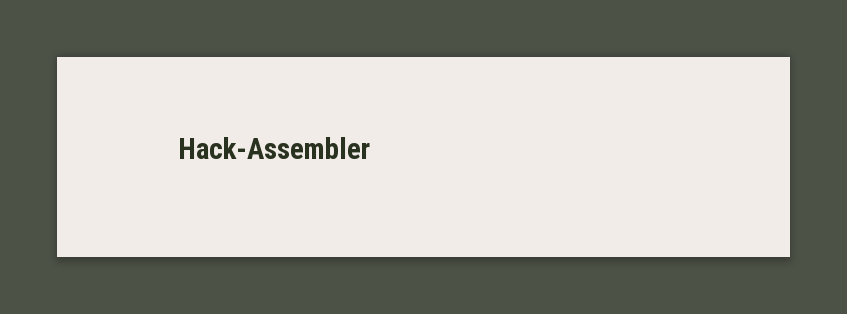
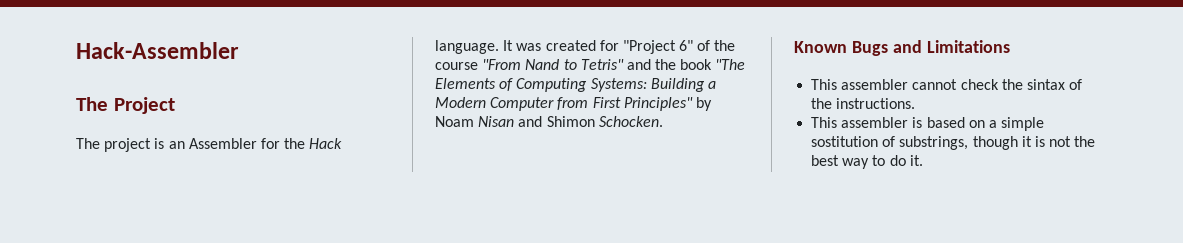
(370, 148) none -> [76,97,175,114] [76,138,343,152] [435,40,736,54] [435,59,746,70] [435,78,716,92] [435,97,712,111] [435,116,663,127] [794,40,1010,56] [811,79,1083,90] [811,98,916,109] [811,117,1045,131] [811,136,1096,150] [811,155,923,169] // The Project // The project is an Assembler for the Hack language. It was created for "Project 6" of the course "From Nand to Tetris" and the book "The Elements of Computing Systems: Building a Modern Computer from First Principles" by Noam Nisan and Shimon Schocken. // Known Bugs and Limitations // This assembler cannot check the sintax of the instructions. // This assembler is based on a simple sostitution of substrings, though it is not the best way to do it.

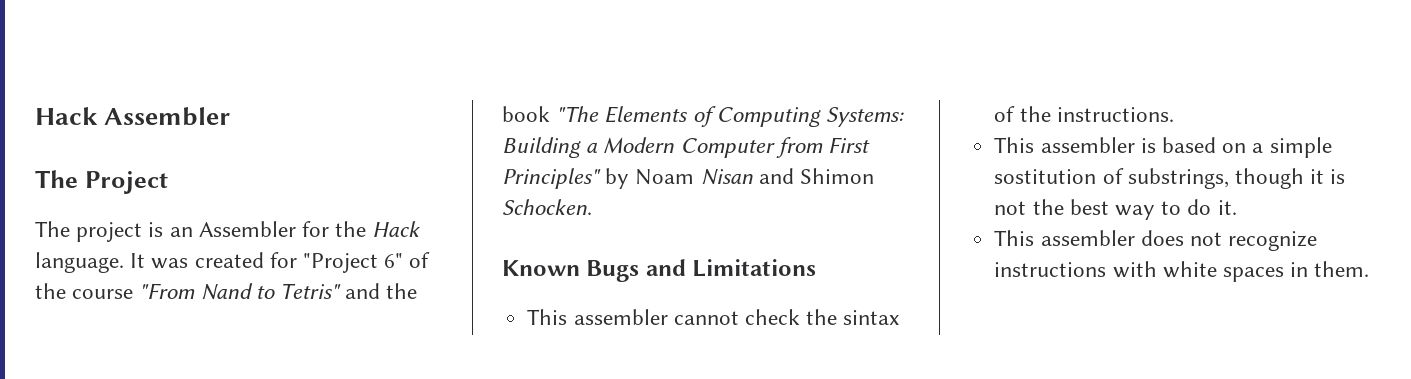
[76,42,239,59] Hack-Assembler -> [35,107,231,126] Hack Assembler
(923, 160) none -> [994,230,1318,251] [994,261,1370,282] // This assembler does not recognize instructions with white spaces in them.

